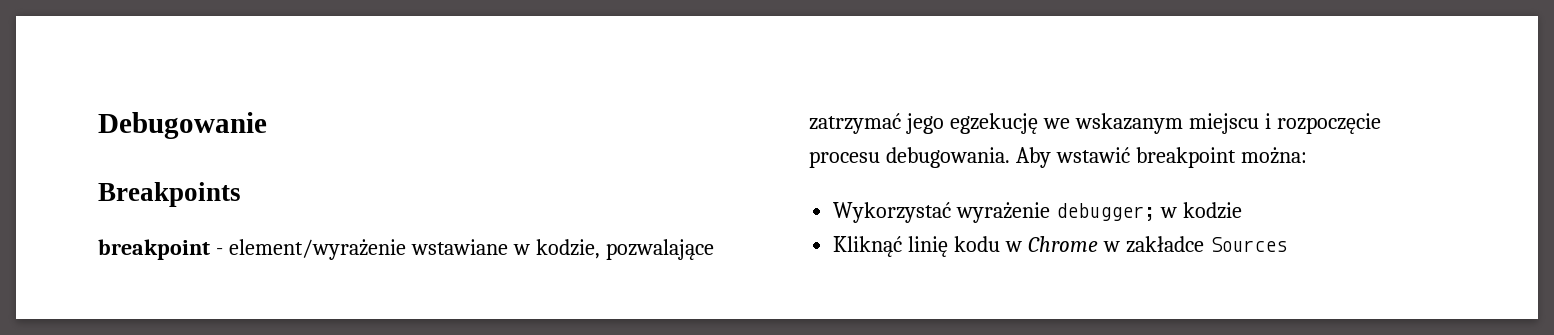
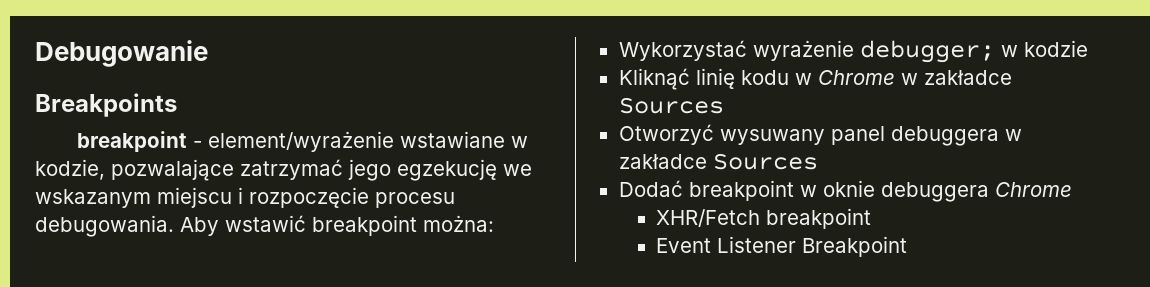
(1287, 244) none -> [618,124,1022,146] [618,153,818,170] [618,180,1072,202] [656,208,872,229] [656,236,908,257] // Otworzyć wysuwany panel debuggera w zakładce Sources // Dodać breakpoint w oknie debuggera Chrome // XHR/Fetch breakpoint // Event Listener Breakpoint

